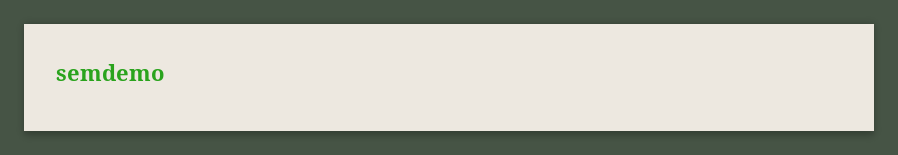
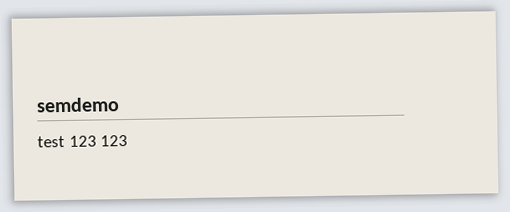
(164, 72) none -> [37,134,129,148] // test 123 123

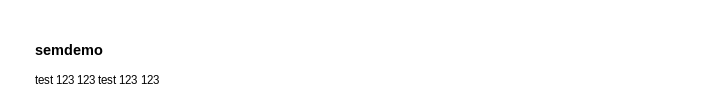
(129, 140) none -> [98,75,159,84] test 123 123

